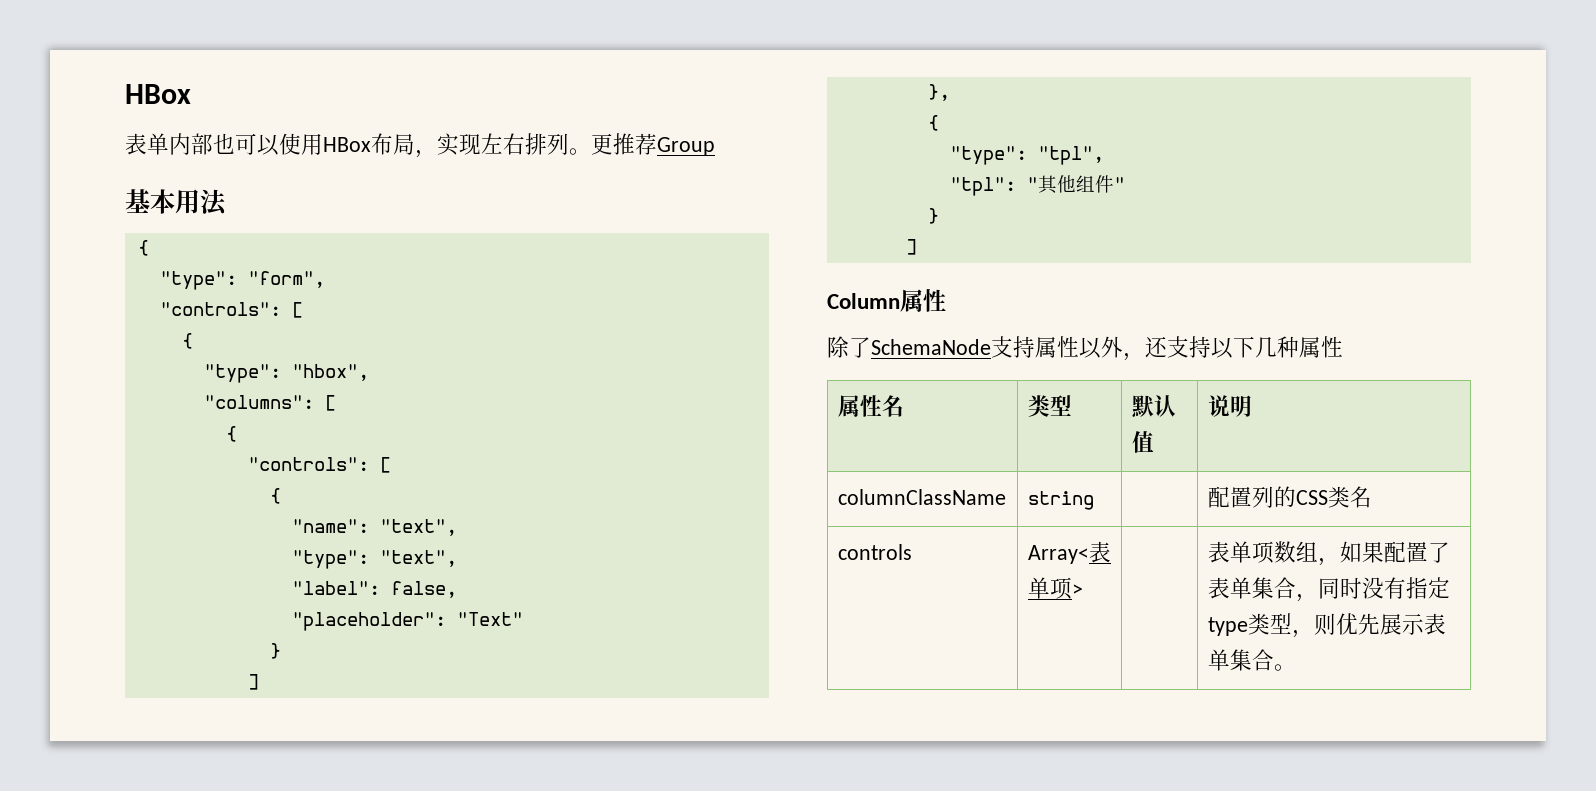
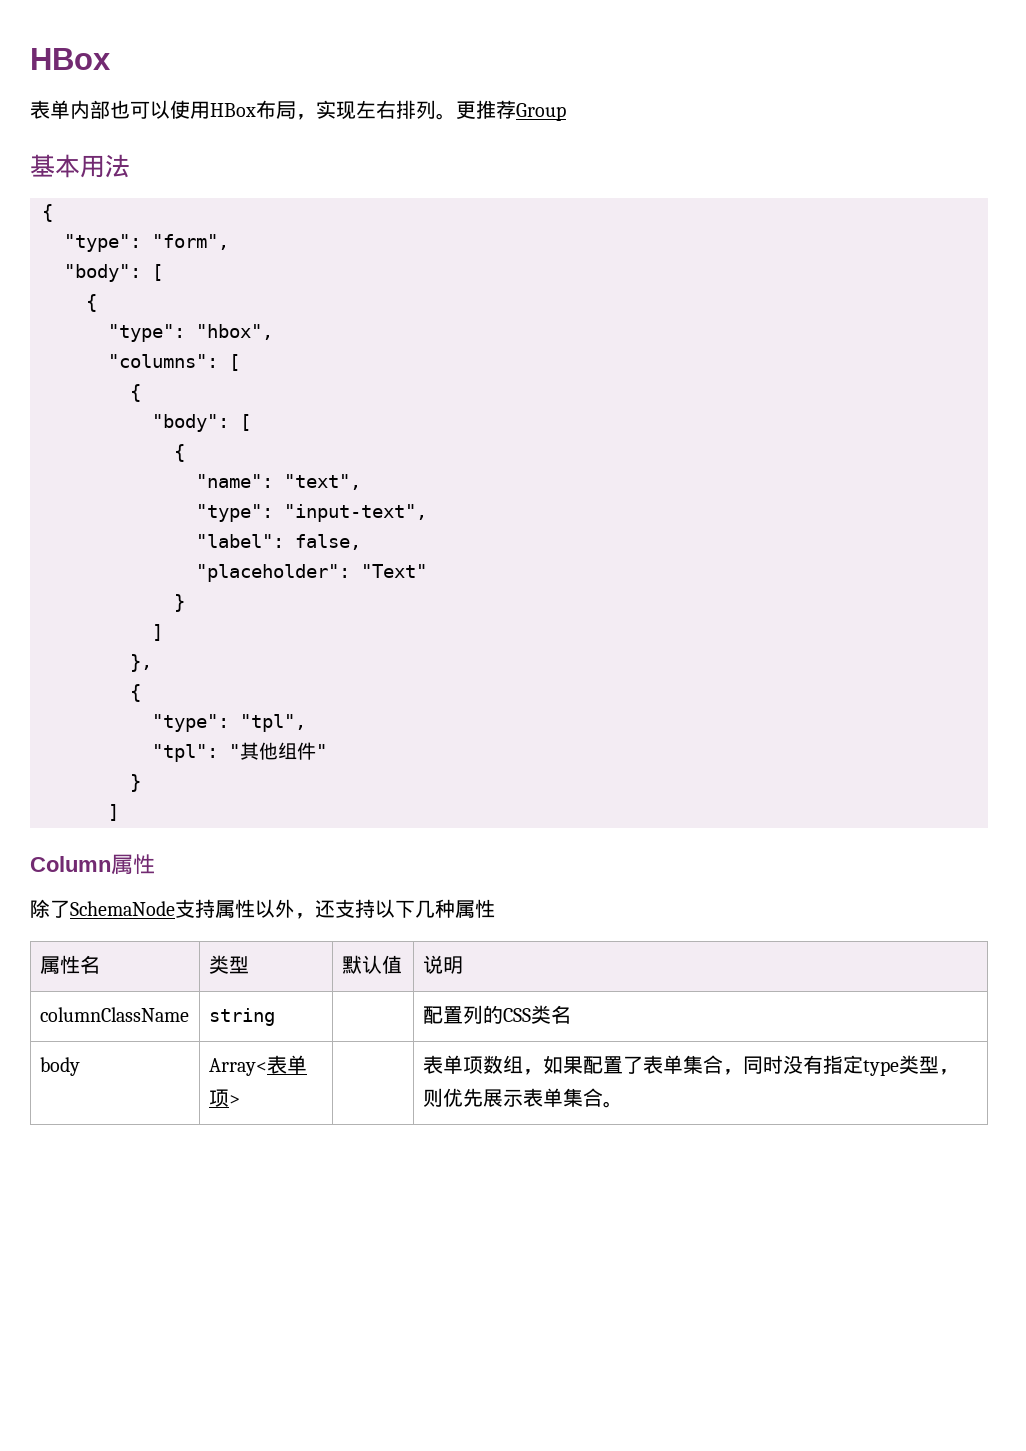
[159,302,281,316] "controls": -> [64,264,141,282] "body":
[247,457,369,471] "controls": -> [152,414,229,432] "body":
[379,550,457,567] "text", -> [284,504,427,522] "input-text",
[837,544,912,560] controls -> [39,1057,80,1076] body

